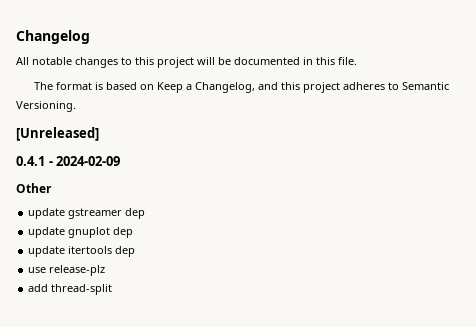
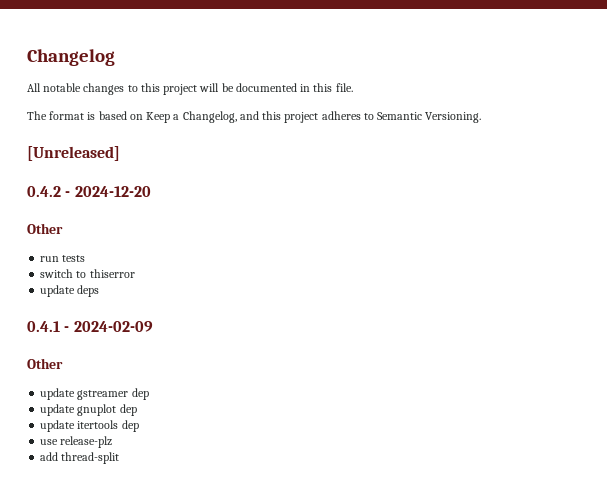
(99, 134) none -> [27,186,151,197] [27,223,63,234] [40,255,86,262] [40,269,135,278] [40,285,100,297] // 0.4.2 - 2024-12-20 // Other // run tests // switch to thiserror // update deps

